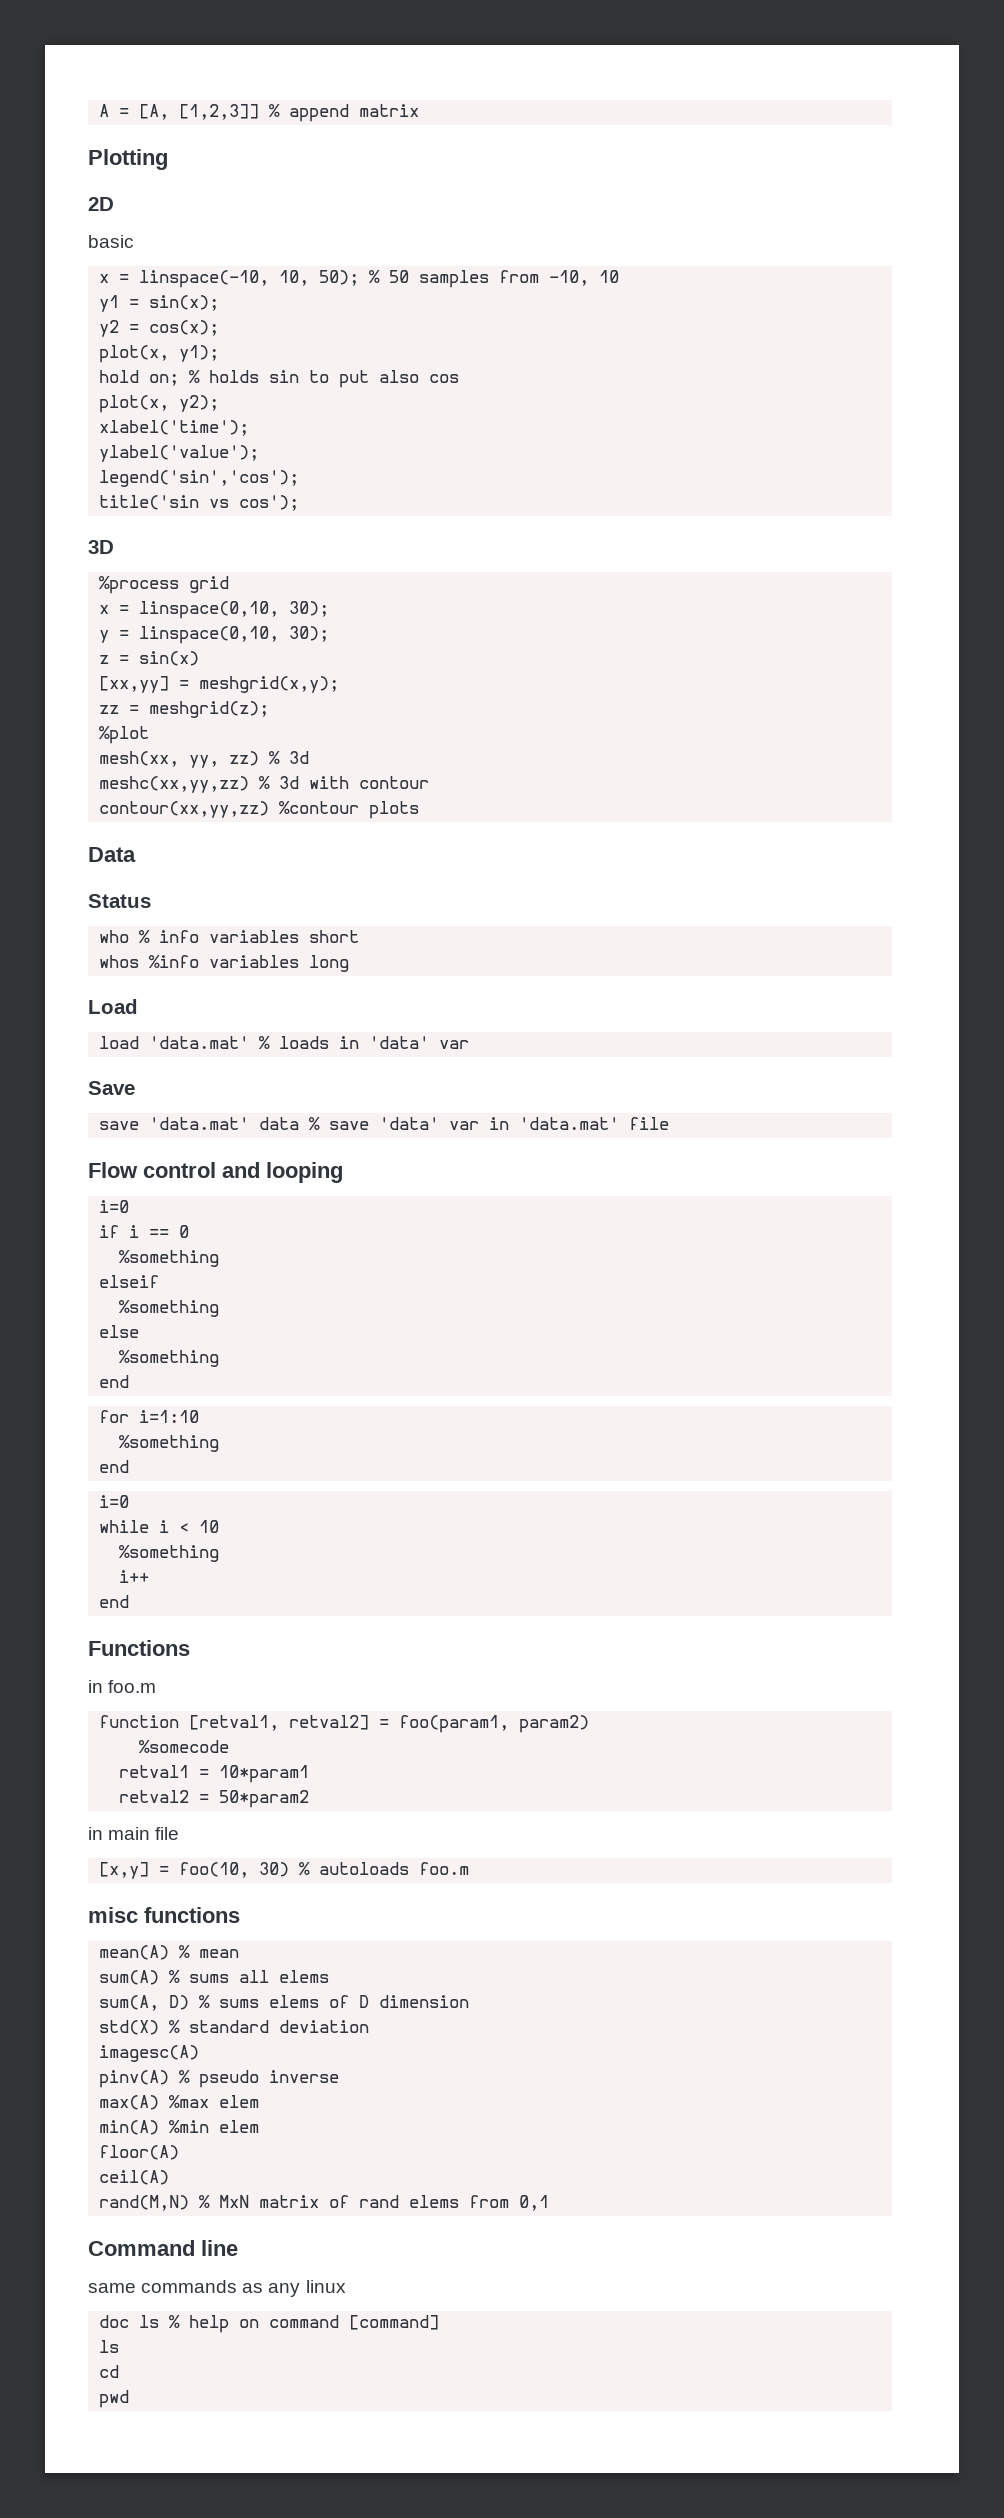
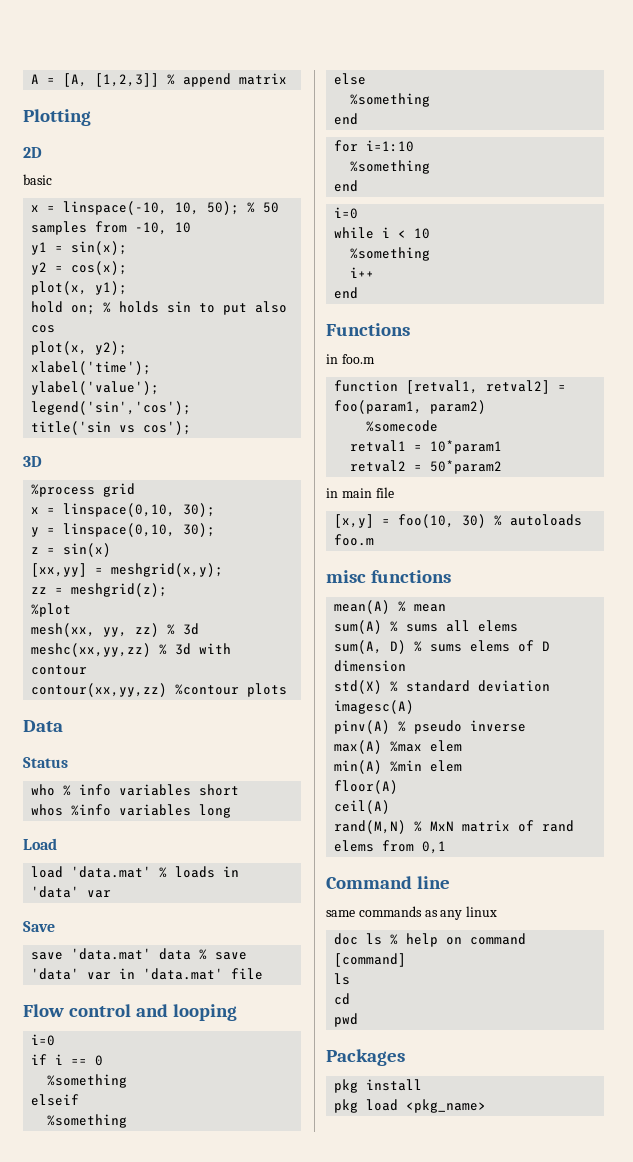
(130, 2399) none -> [326,1049,405,1066] [334,1079,423,1093] [334,1099,487,1113] // Packages // pkg install // pkg load <pkg_name>

